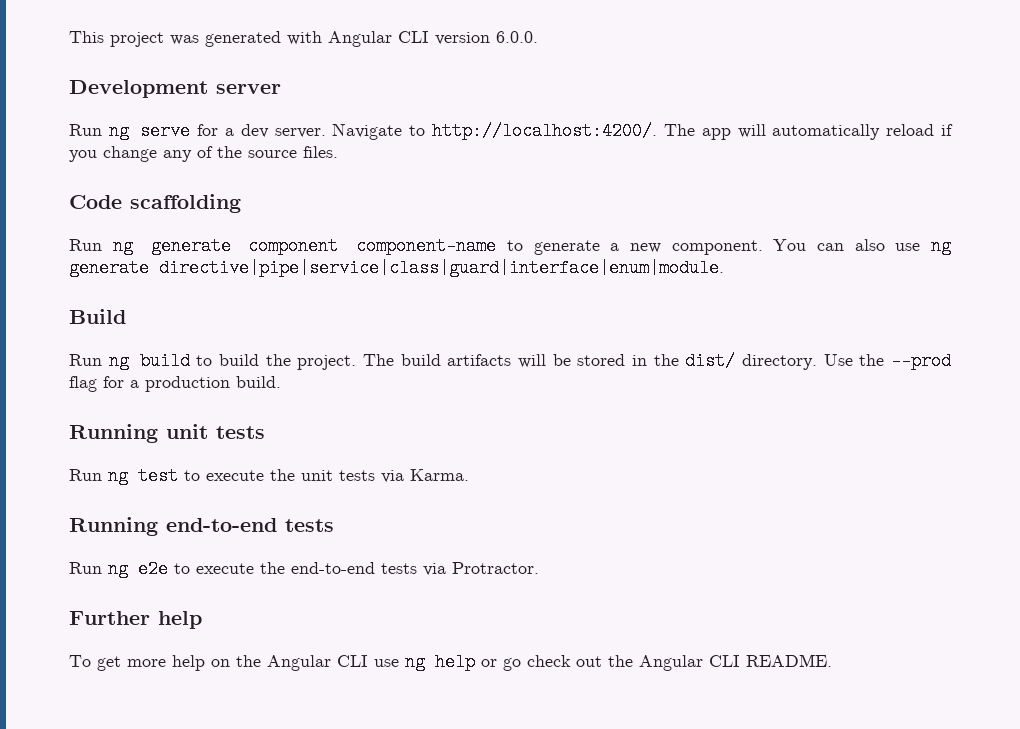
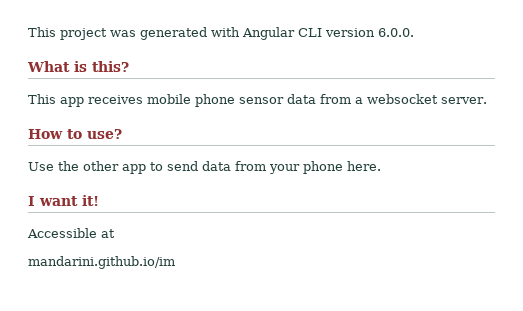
[69,80,281,98] [69,122,953,140] [69,146,338,162] [69,194,241,213] [69,237,951,255] [69,259,724,277] [69,309,126,324] [69,352,952,370] [69,376,281,392] [69,424,265,443] [69,467,469,485] [69,517,334,536] [69,560,539,578] [69,611,202,629] [69,653,832,671] Development server // Run ng serve for a dev server. Navigate to http://localhost:4200/. The app will automatically reload if you change any of the source files. // Code scaffolding // Run ng generate component component-name to generate a new component. You can also use ng generate directive|pipe|service|class|guard|interface|enum|module. // Build // Run ng build to build the project. The build artifacts will be stored in the dist/ directory. Use the --prod flag for a production build. // Running unit tests // Run ng test to execute the unit tests via Karma. // Running end-to-end tests // Run ng e2e to execute the end-to-end tests via Protractor. // Further help // To get more help on the Angular CLI use ng help or go check out the Angular CLI README. -> [27,61,129,72] [28,94,487,107] [28,129,122,139] [28,161,381,174] [28,195,99,206] [27,228,115,238] [28,256,175,269] What is this? // This app receives mobile phone sensor data from a websocket server. // How to use? // Use the other app to send data from your phone here. // I want it! // Accessible at // mandarini.github.io/im

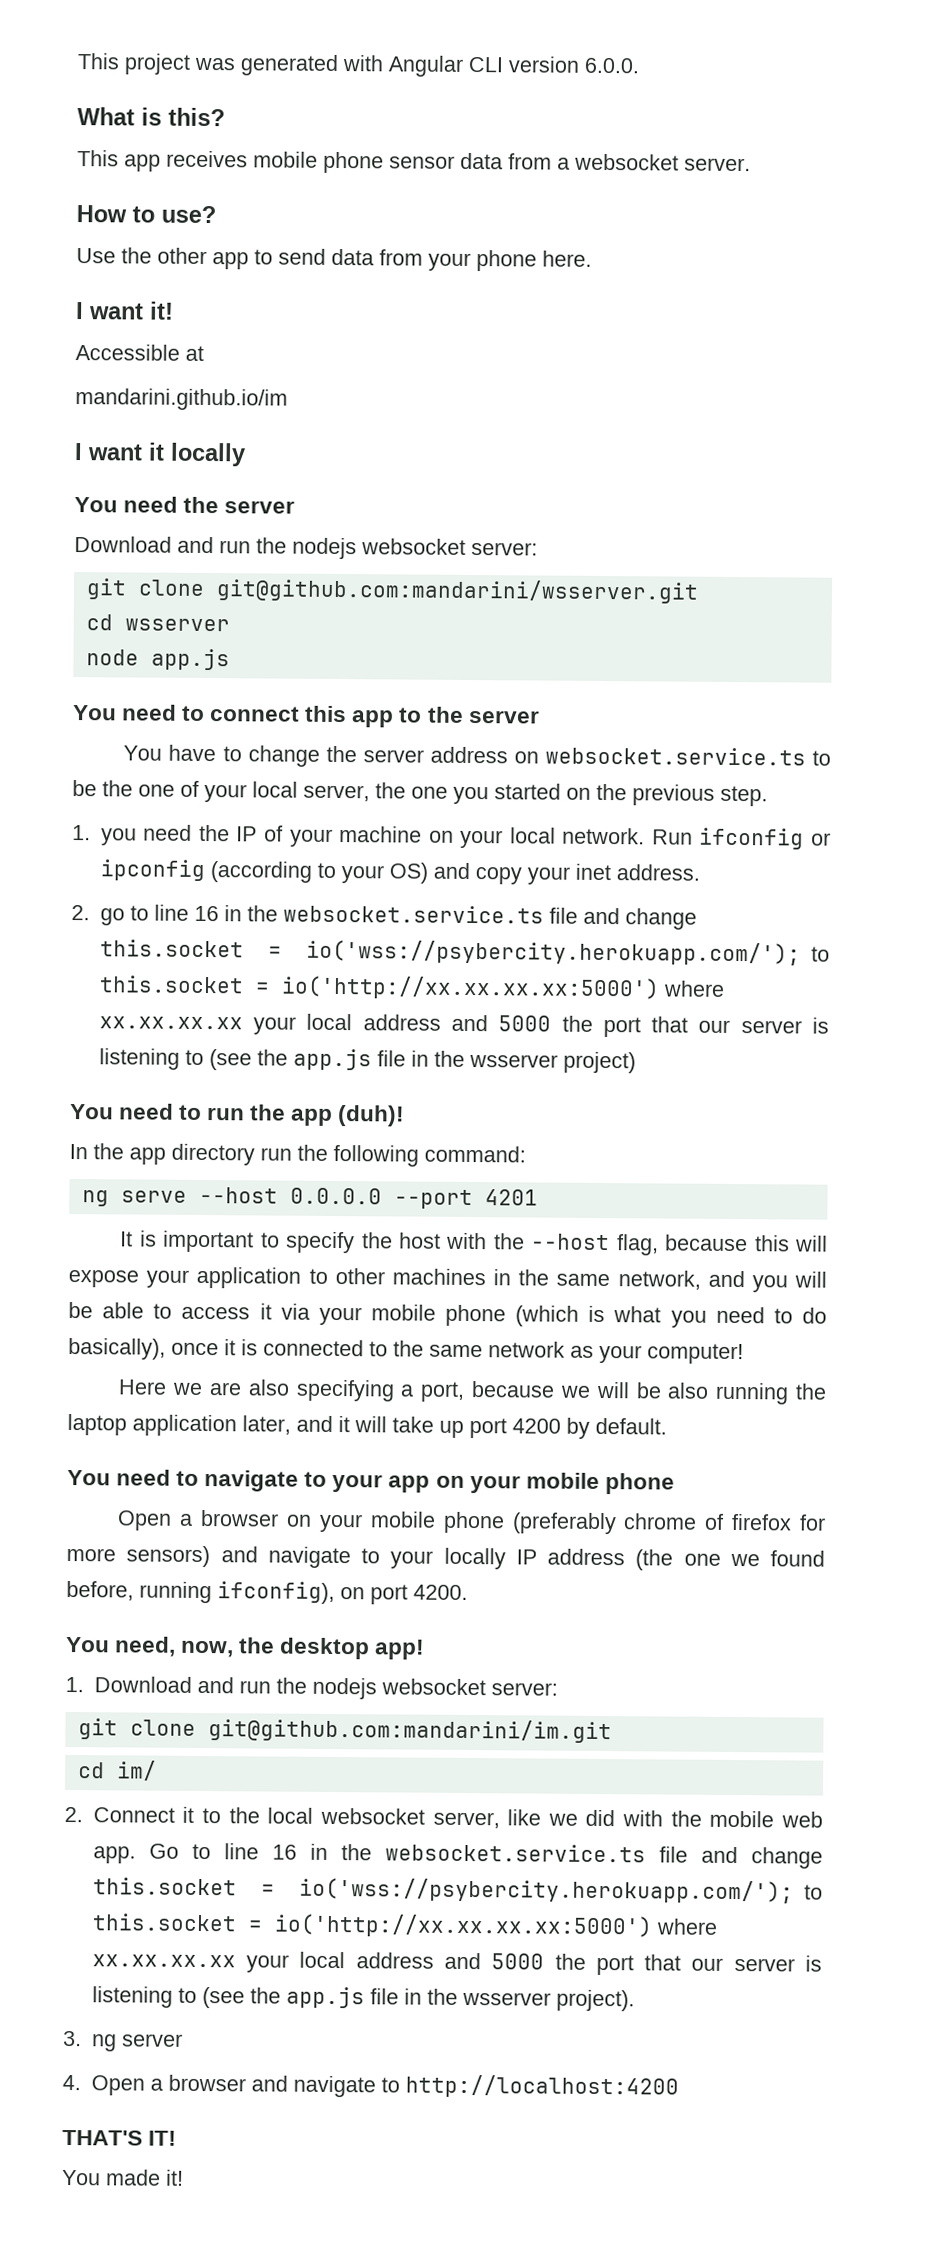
(175, 262) none -> [74,442,246,467] [74,496,296,514] [74,536,538,560] [85,578,699,604] [85,614,230,632] [85,648,230,671] [73,704,540,728] [123,744,832,767] [72,780,768,807] [72,824,831,850] [99,859,700,885] [71,904,697,930] [99,939,830,966] [98,975,725,1001] [98,1013,829,1038] [98,1048,636,1074] [70,1103,406,1127] [69,1143,526,1167] [81,1186,538,1210] [120,1230,829,1256] [68,1266,827,1293] [68,1302,827,1328] [68,1337,744,1365] [118,1379,827,1405] [67,1413,667,1439] [67,1469,675,1495] [117,1510,827,1535] [66,1545,825,1571] [66,1580,468,1605] [66,1636,426,1660] [65,1676,558,1700] [77,1718,612,1744] [77,1760,157,1781] [64,1806,823,1829] [92,1843,823,1869] [92,1877,823,1904] [91,1913,718,1939] [91,1951,822,1976] [91,1986,635,2012] [63,2030,183,2052] [62,2074,679,2099] [62,2129,178,2146] [62,2169,184,2186] // I want it locally // You need the server // Download and run the nodejs websocket server: // git clone git@github.com:mandarini/wsserver.git // cd wsserver // node app.js // You need to connect this app to the server // You have to change the server address on websocket.service.ts to be the one of your local server, the one you started on the previous step. // 1. you need the IP of your machine on your local network. Run ifconfig or ipconfig (according to your OS) and copy your inet address. // 2. go to line 16 in the websocket.service.ts file and change this.socket = io('wss://psybercity.herokuapp.com/'); to this.socket = io('http://xx.xx.xx.xx:5000') where xx.xx.xx.xx your local address and 5000 the port that our server is listening to (see the app.js file in the wsserver project) // You need to run the app (duh)! // In the app directory run the following command: // ng serve --host 0.0.0.0 --port 4201 // It is important to specify the host with the --host flag, because this will expose your application to other machines in the same network, and you will be able to access it via your mobile phone (which is what you need to do basically), once it is connected to the same network as your computer! // Here we are also specifying a port, because we will be also running the laptop application later, and it will take up port 4200 by default. // You need to navigate to your app on your mobile phone // Open a browser on your mobile phone (preferably chrome of firefox for more sensors) and navigate to your locally IP address (the one we found before, running ifconfig), on port 4200. // You need, now, the desktop app! // 1. Download and run the nodejs websocket server: // git clone git@github.com:mandarini/im.git // cd im/ // 2. Connect it to the local websocket server, like we did with the mobile web app. Go to line 16 in the websocket.service.ts file and change this.socket = io('wss://psybercity.herokuapp.com/'); to this.socket = io('http://xx.xx.xx.xx:5000') where xx.xx.xx.xx your local address and 5000 the port that our server is listening to (see the app.js file in the wsserver project). // 3. ng server // 4. Open a browser and navigate to http://localhost:4200 // THAT'S IT! // You made it!

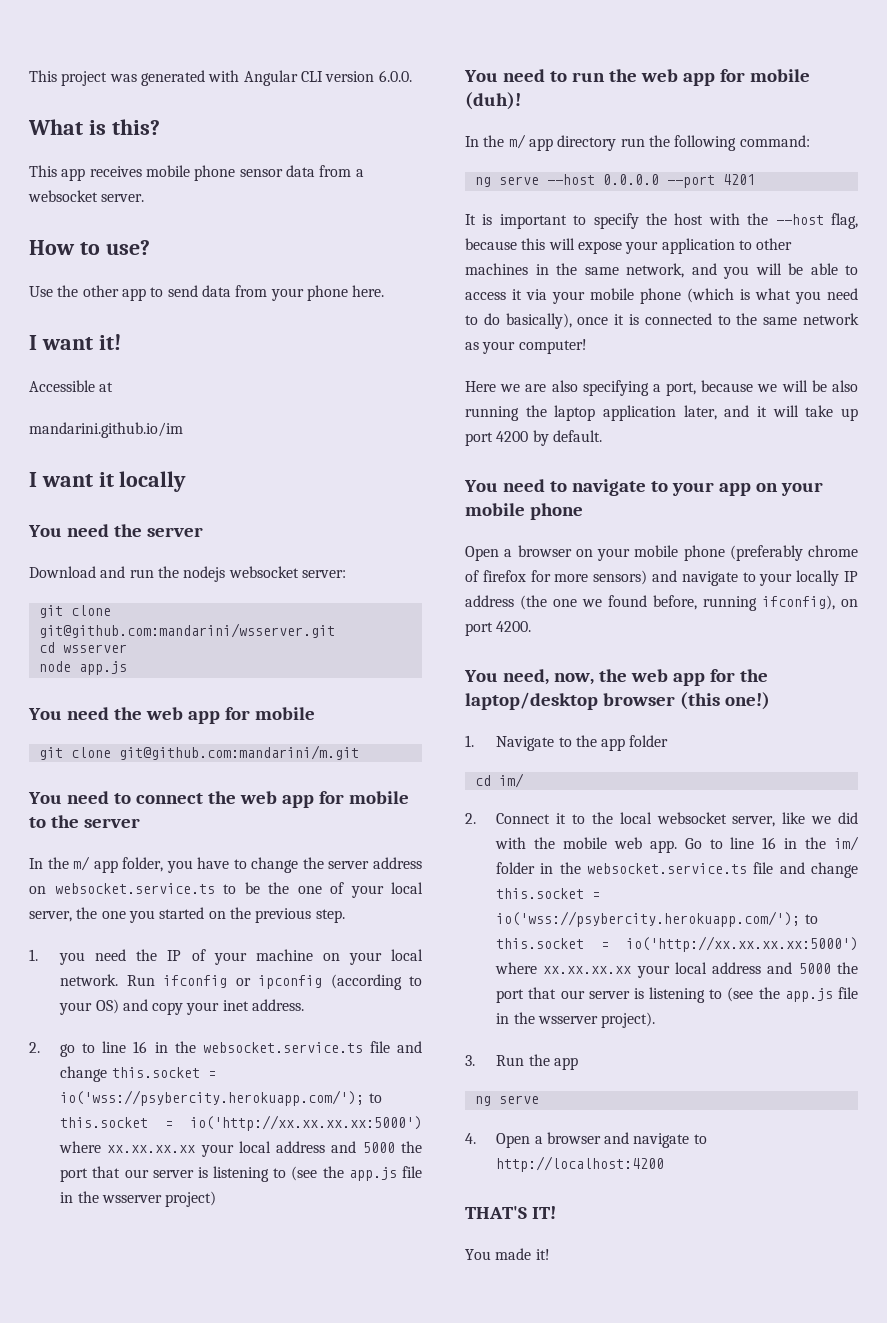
[182,705,540,728] [123,745,163,761] to connect this app to the server // You -> [113,707,315,724] [38,745,359,760] [28,791,409,808] [29,815,140,828] [29,856,193,873] the web app for mobile // git clone git@github.com:mandarini/m.git // You need to connect the web app for mobile to the server // In the m/ app folder, you
[290,1108,334,1126] app -> [640,69,810,86] web app for mobile
(124, 1151) none -> [508,134,526,149] m/
[279,1637,426,1660] [65,1676,558,1700] [77,1718,612,1744] desktop app! // 1. Download and run the nodejs websocket server: // git clone git@github.com:mandarini/im.git -> [630,669,768,686] [465,692,770,710] [465,735,669,751] web app for the laptop/desktop browser (this one!) // 1. Navigate to the app folder
(372, 1852) none -> [834,836,859,851] [496,862,581,874] im/ folder in the
[91,2033,183,2052] ng server -> [496,1054,578,1070] [474,1095,539,1106] Run the app // ng serve

